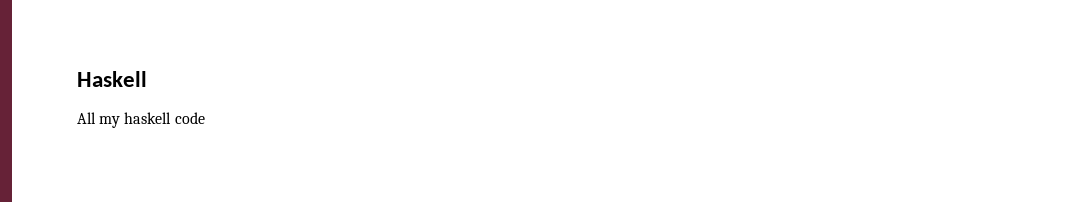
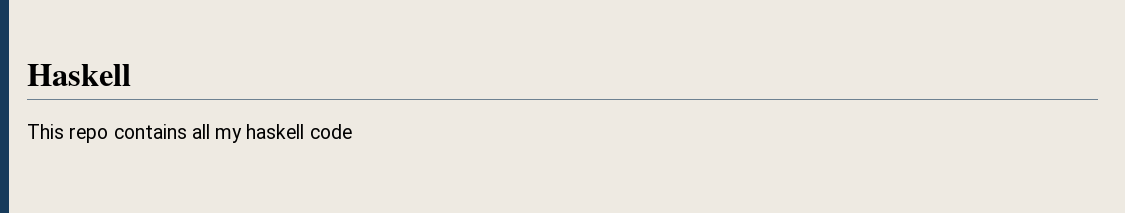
[77,112,96,124] All -> [27,124,210,143] This repo contains all

